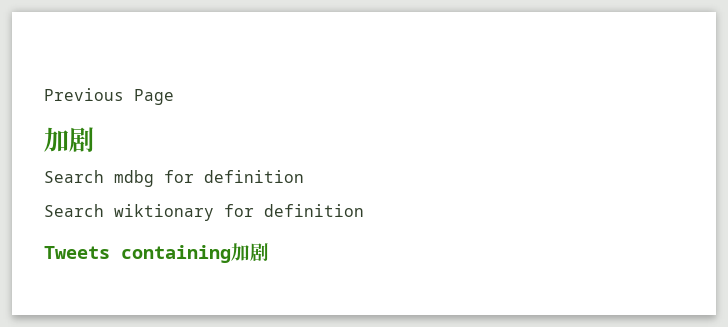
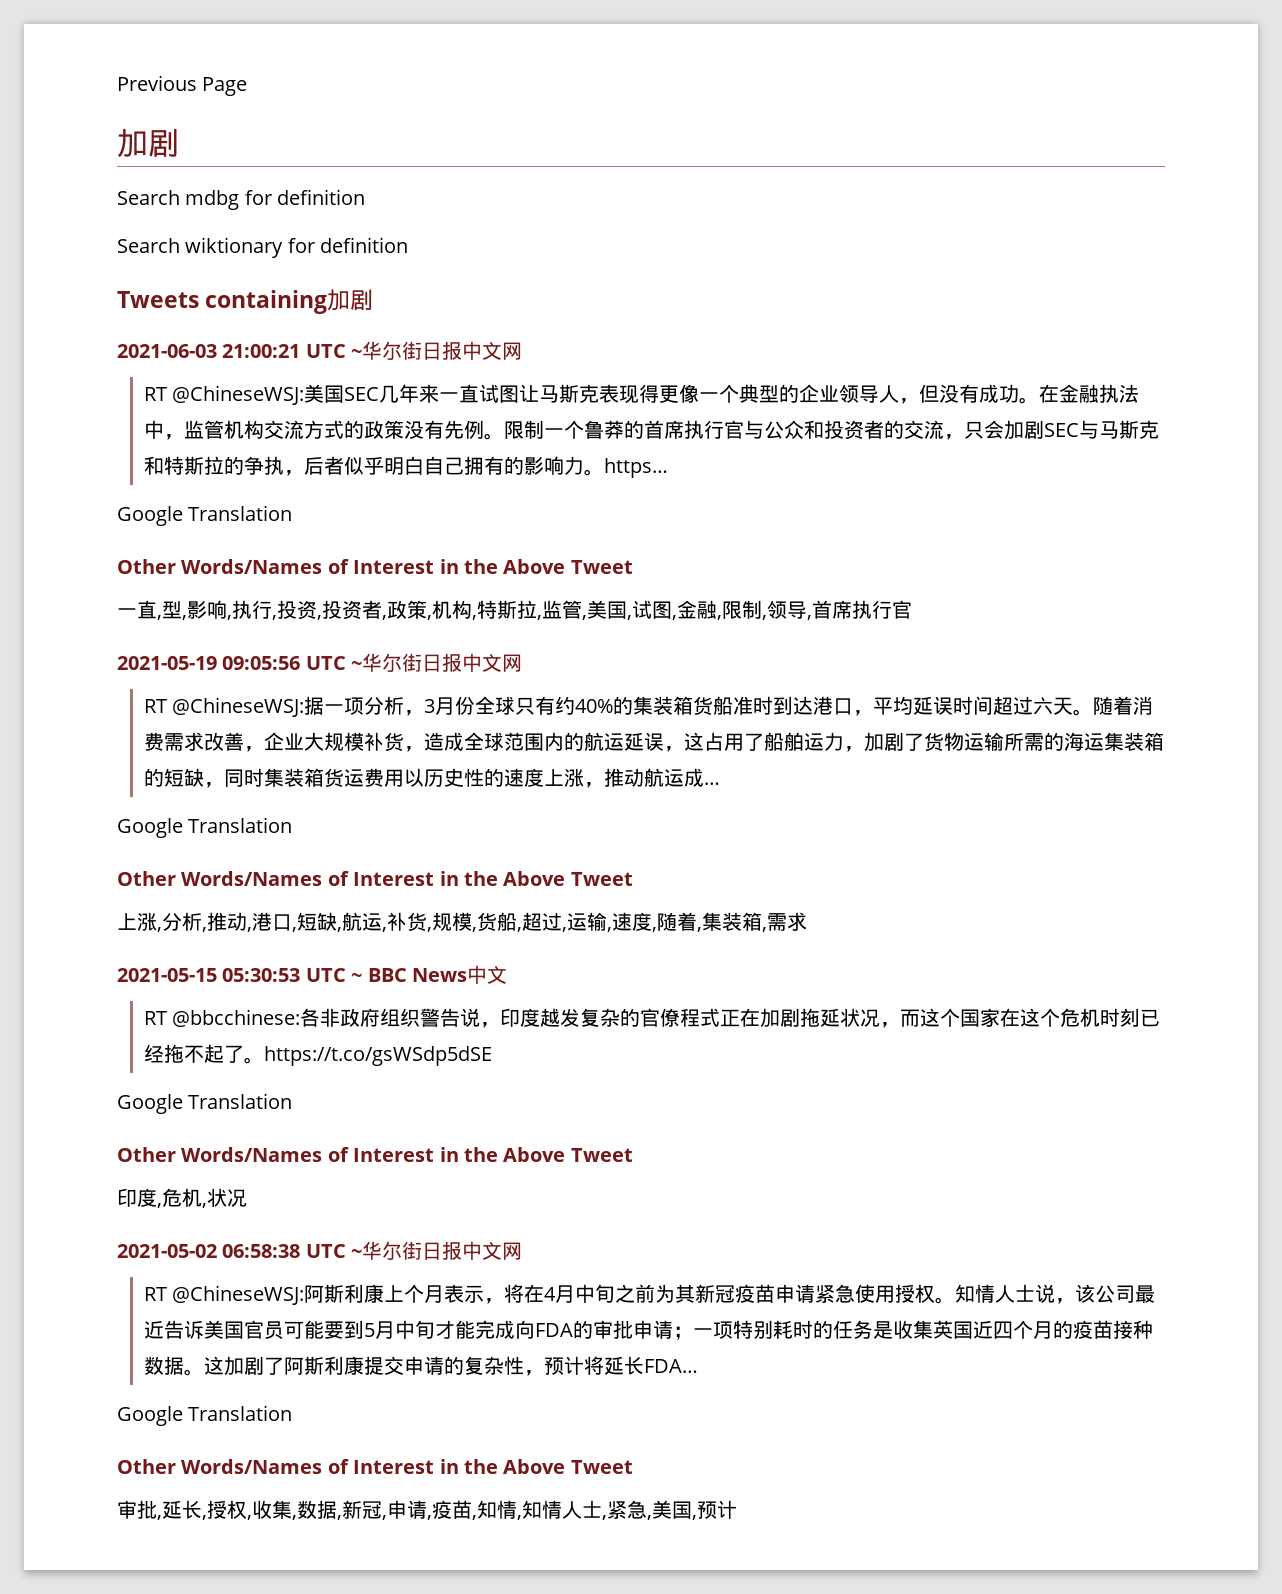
(269, 252) none -> [117,341,523,360] [144,384,1140,405] [144,420,1160,440] [144,456,669,478] [117,505,293,526] [117,559,633,574] [117,600,912,620] [117,653,523,672] [144,696,1154,717] [144,732,1165,752] [144,768,721,788] [117,817,293,838] [117,871,633,886] [117,912,807,932] [117,965,507,984] [144,1008,1161,1028] [144,1044,493,1066] [117,1093,293,1114] [117,1147,633,1162] [117,1188,247,1208] [117,1241,523,1260] [144,1284,1156,1305] [144,1320,1154,1340] [144,1356,699,1376] [117,1405,293,1426] [117,1459,633,1474] [117,1500,737,1520] // 2021-06-03 21:00:21 UTC ~华尔街日报中文网 // RT @ChineseWSJ:美国SEC几年来一直试图让马斯克表现得更像一个典型的企业领导人，但没有成功。在金融执法中，监管机构交流方式的政策没有先例。限制一个鲁莽的首席执行官与公众和投资者的交流，只会加剧SEC与马斯克和特斯拉的争执，后者似乎明白自己拥有的影响力。https… // Google Translation // Other Words/Names of Interest in the Above Tweet // 一直,型,影响,执行,投资,投资者,政策,机构,特斯拉,监管,美国,试图,金融,限制,领导,首席执行官 // 2021-05-19 09:05:56 UTC ~华尔街日报中文网 // RT @ChineseWSJ:据一项分析，3月份全球只有约40%的集装箱货船准时到达港口，平均延误时间超过六天。随着消费需求改善，企业大规模补货，造成全球范围内的航运延误，这占用了船舶运力，加剧了货物运输所需的海运集装箱的短缺，同时集装箱货运费用以历史性的速度上涨，推动航运成… // Google Translation // Other Words/Names of Interest in the Above Tweet // 上涨,分析,推动,港口,短缺,航运,补货,规模,货船,超过,运输,速度,随着,集装箱,需求 // 2021-05-15 05:30:53 UTC ~ BBC News中文 // RT @bbcchinese:各非政府组织警告说，印度越发复杂的官僚程式正在加剧拖延状况，而这个国家在这个危机时刻已经拖不起了。https://t.co/gsWSdp5dSE // Google Translation // Other Words/Names of Interest in the Above Tweet // 印度,危机,状况 // 2021-05-02 06:58:38 UTC ~华尔街日报中文网 // RT @ChineseWSJ:阿斯利康上个月表示，将在4月中旬之前为其新冠疫苗申请紧急使用授权。知情人士说，该公司最近告诉美国官员可能要到5月中旬才能完成向FDA的审批申请；一项特别耗时的任务是收集英国近四个月的疫苗接种数据。这加剧了阿斯利康提交申请的复杂性，预计将延长FDA… // Google Translation // Other Words/Names of Interest in the Above Tweet // 审批,延长,授权,收集,数据,新冠,申请,疫苗,知情,知情人士,紧急,美国,预计

